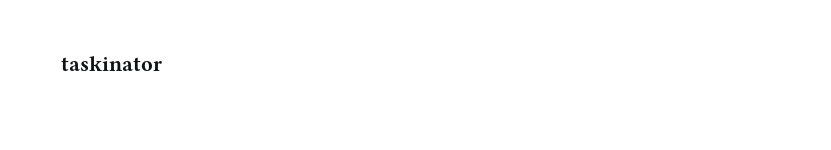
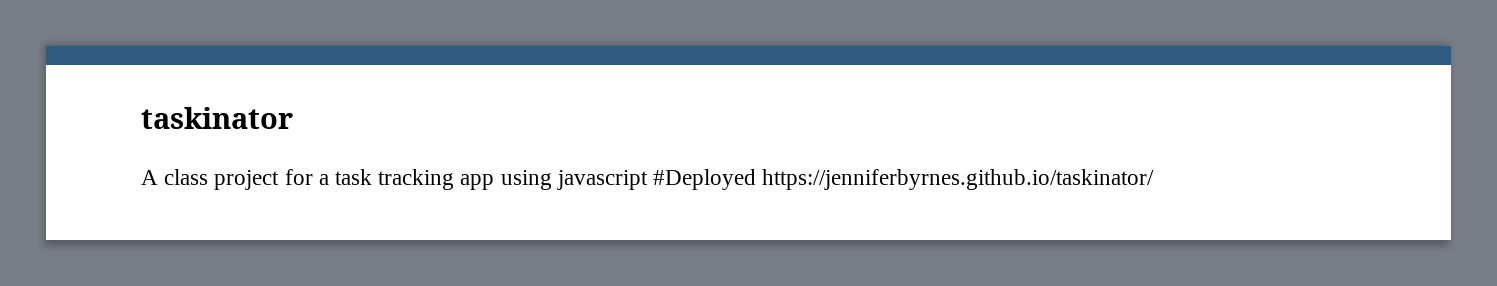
(162, 63) none -> [141,169,1155,190] // A class project for a task tracking app using javascript #Deployed https://jenniferbyrnes.github.io/taskinator/

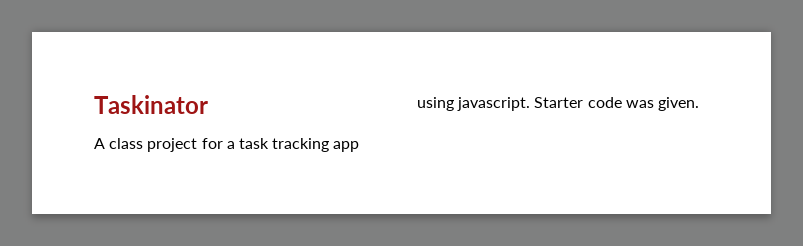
[141,107,293,129] taskinator -> [94,95,208,114] Taskinator
[556,169,1155,190] javascript #Deployed https://jenniferbyrnes.github.io/taskinator/ -> [457,97,699,111] javascript. Starter code was given.

